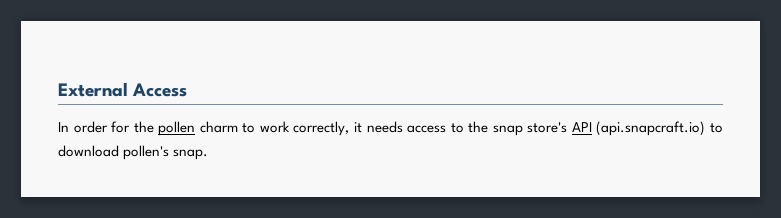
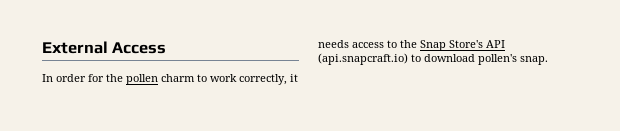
[492,122,568,136] snap store's -> [420,40,483,51] Snap Store's

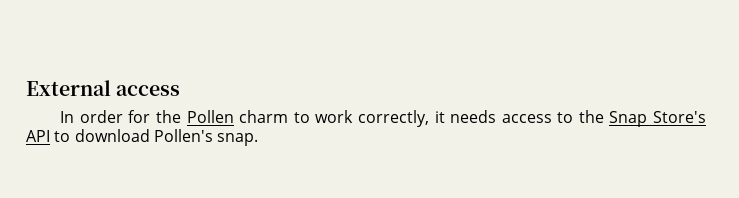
[112,42,167,54] Access -> [116,85,181,96] access
[126,74,158,85] pollen -> [186,110,234,123] Pollen
[318,53,408,65] (api.snapcraft.io) -> (50, 136) none
[478,54,517,65] pollen's -> [153,129,213,142] Pollen's

